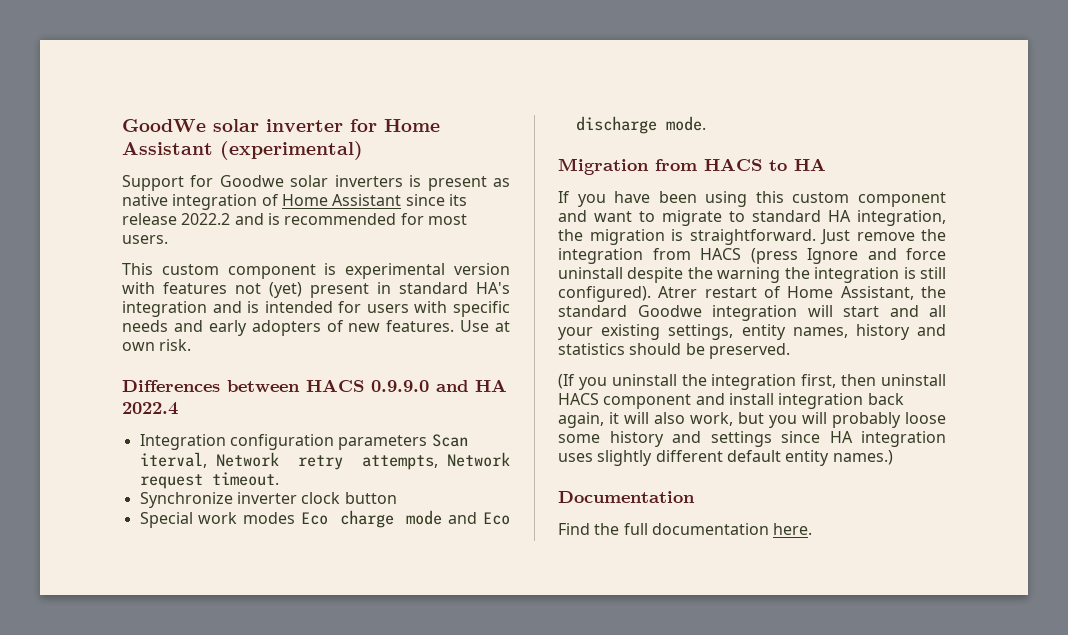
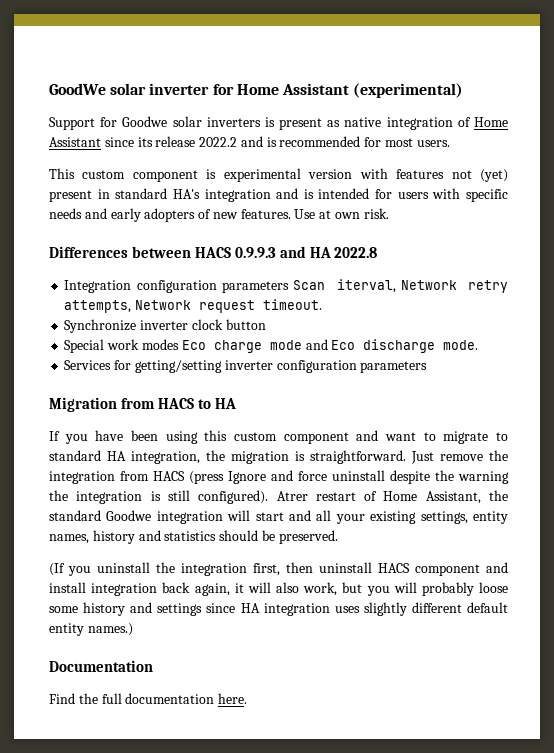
[371,380,429,392] 0.9.9.0 -> [234,247,276,258] 0.9.9.3
[122,402,178,415] 2022.4 -> [334,247,378,258] 2022.8
(706, 123) none -> [64,360,428,373] // Services for getting/setting inverter configuration parameters

